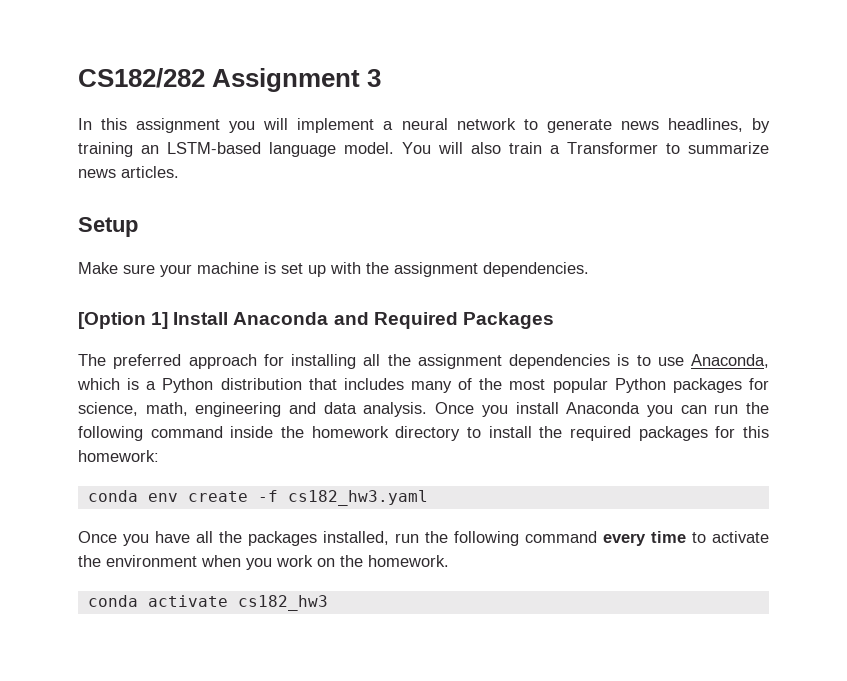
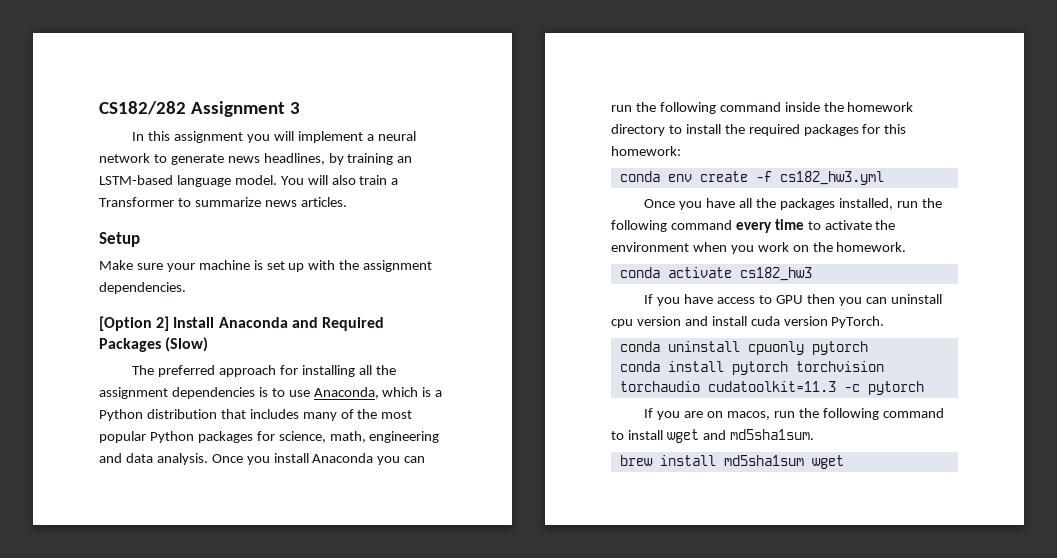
[151,312,169,329] 1] -> [156,316,170,331] 2]
(554, 320) none -> [165,337,209,352] (Slow)
[287,490,428,506] cs182_hw3.yaml -> [779,171,884,185] cs182_hw3.yml
(328, 603) none -> [644,294,942,306] [611,316,885,328] [619,341,868,355] [619,361,884,375] [619,381,924,395] [644,408,944,420] [611,429,814,443] [619,455,844,469] // If you have access to GPU then you can uninstall cpu version and install cuda version PyTorch. // conda uninstall cpuonly pytorch // conda install pytorch torchvision torchaudio cudatoolkit=11.3 -c pytorch // If you are on macos, run the following command to install wget and md5sha1sum. // brew install md5sha1sum wget

